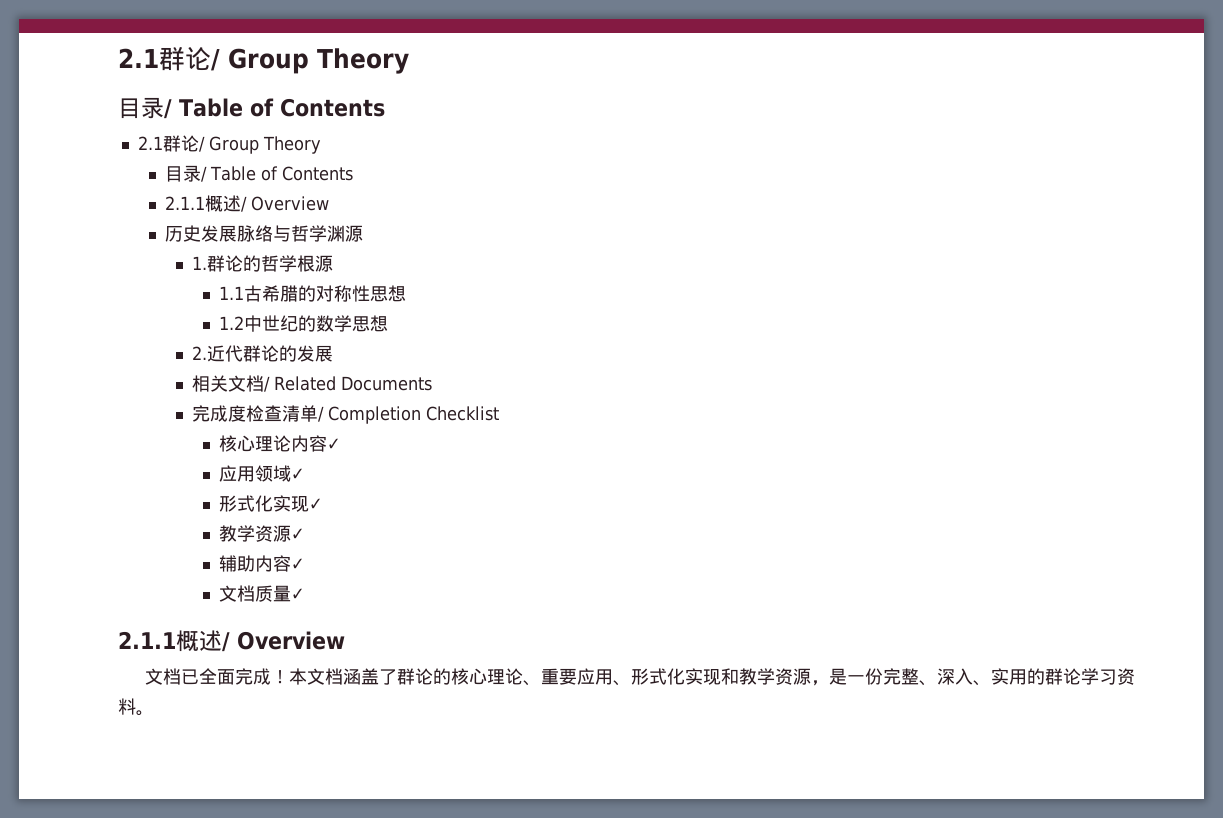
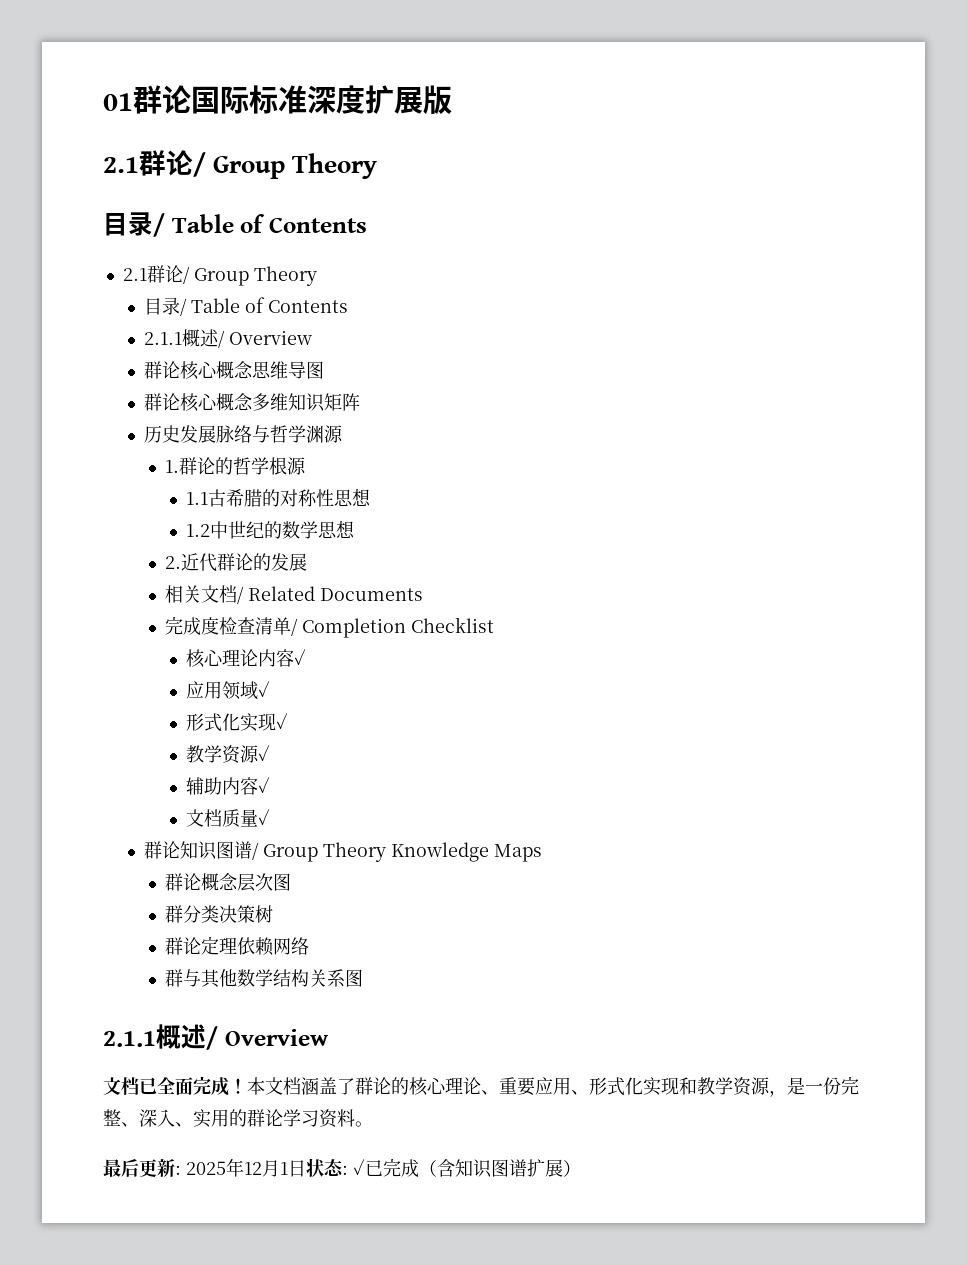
(118, 58) none -> [103,85,452,114] 01群论国际标准深度扩展版 //
(329, 203) none -> [143,361,324,380] [143,393,360,412] // 群论核心概念思维导图 // 群论核心概念多维知识矩阵
(306, 594) none -> [143,841,542,862] [165,873,292,892] [165,905,274,923] [165,936,310,956] [165,969,364,988] // 群论知识图谱/ Group Theory Knowledge Maps // 群论概念层次图 // 群分类决策树 // 群论定理依赖网络 // 群与其他数学结构关系图
(154, 713) none -> [103,1158,581,1178] // 最后更新: 2025年12月1日状态: ✓已完成（含知识图谱扩展）

